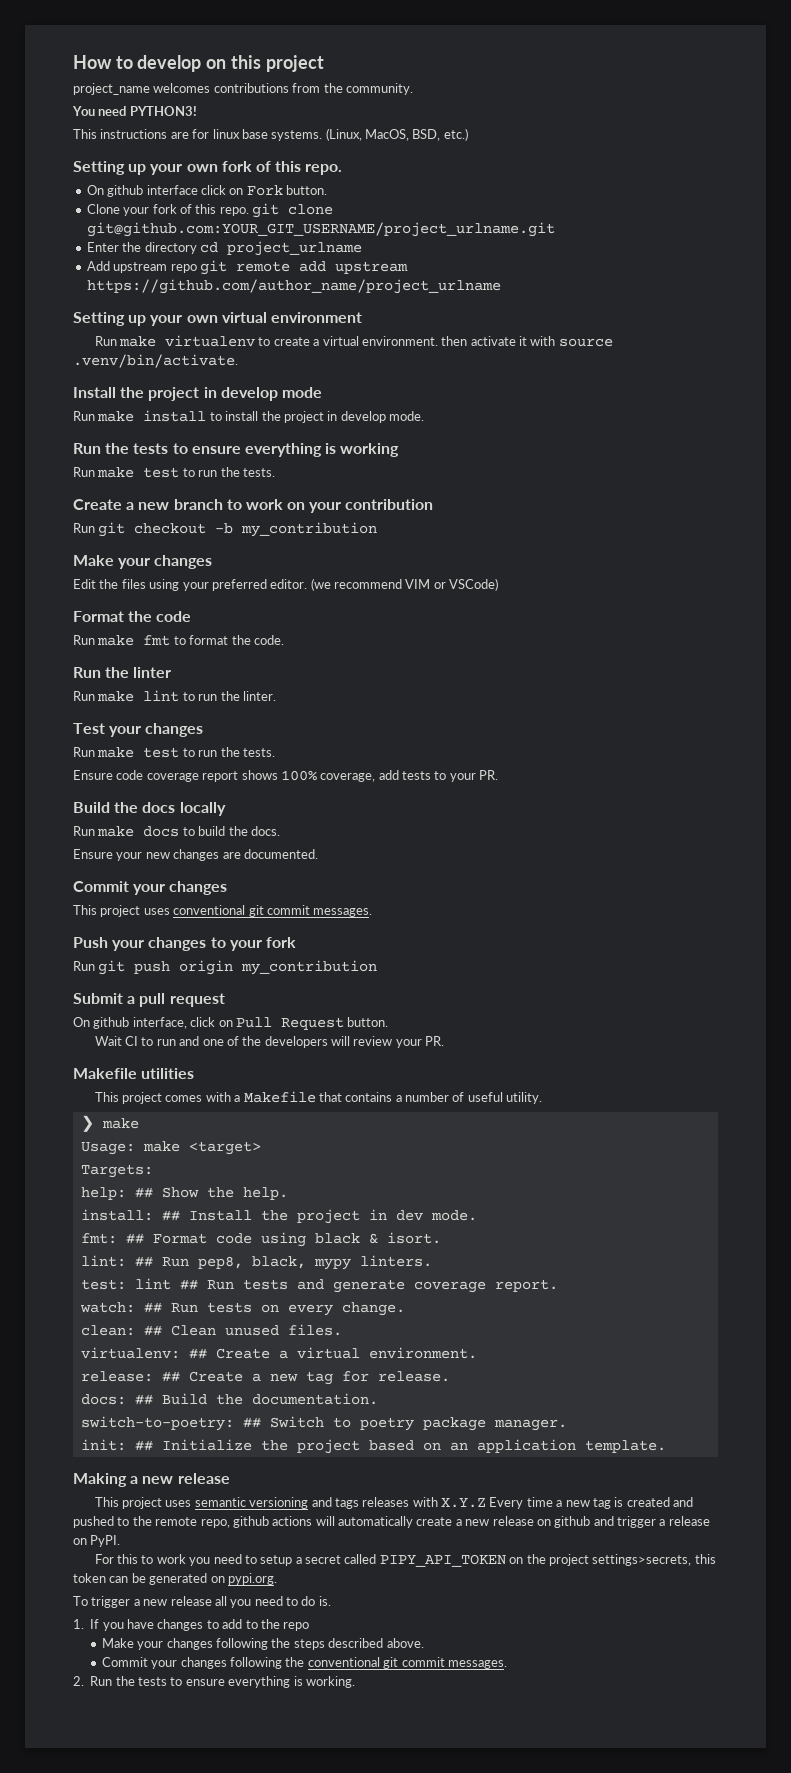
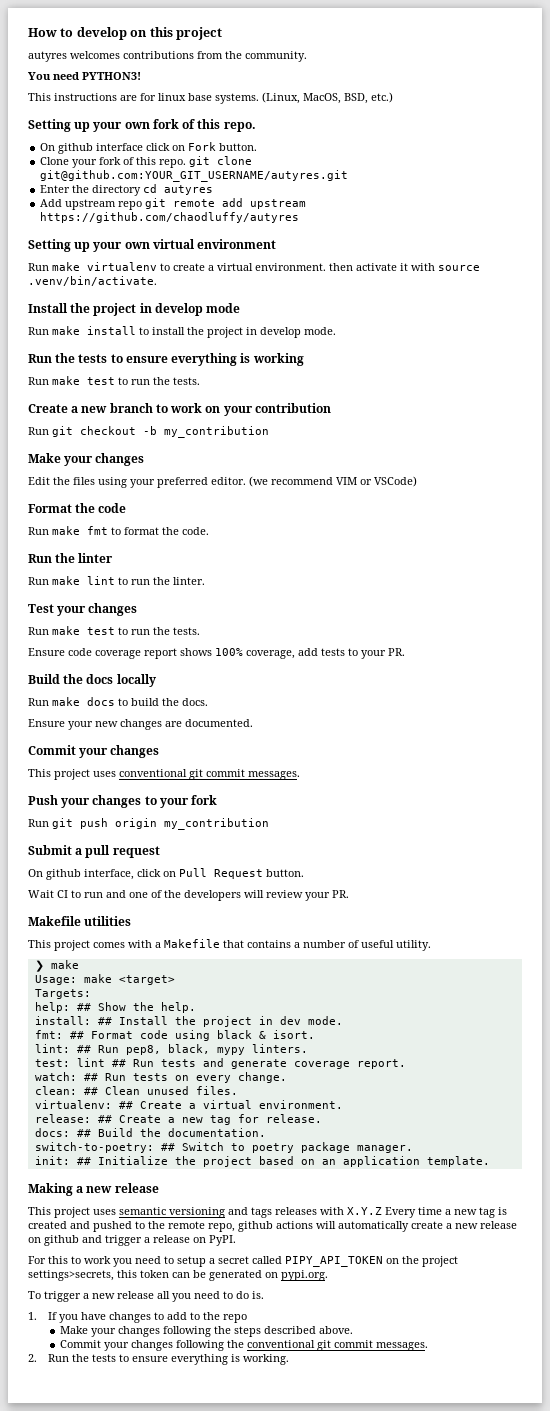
[73,83,150,95] project_name -> [28,51,67,62] autyres
[86,222,555,237] git@github.com:YOUR_GIT_USERNAME/project_urlname.git -> [40,170,349,182] git@github.com:YOUR_GIT_USERNAME/autyres.git
[226,241,362,256] project_urlname -> [164,185,214,195] autyres
[86,279,501,294] https://github.com/author_name/project_urlname -> [40,212,300,223] https://github.com/chaodluffy/autyres

